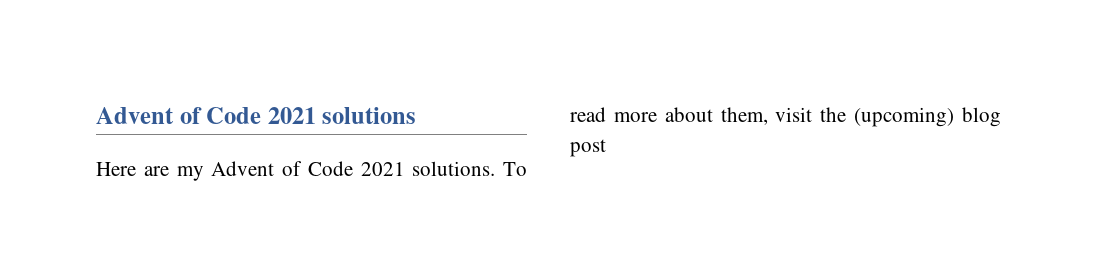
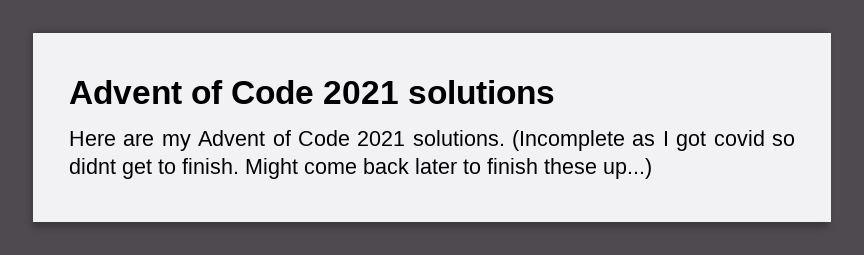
[503,162,527,176] [570,107,1001,127] [570,139,606,157] To read more about them, visit the (upcoming) blog post -> [512,130,795,151] [69,158,652,179] (Incomplete as I got covid so didnt get to finish. Might come back later to finish these up...)

